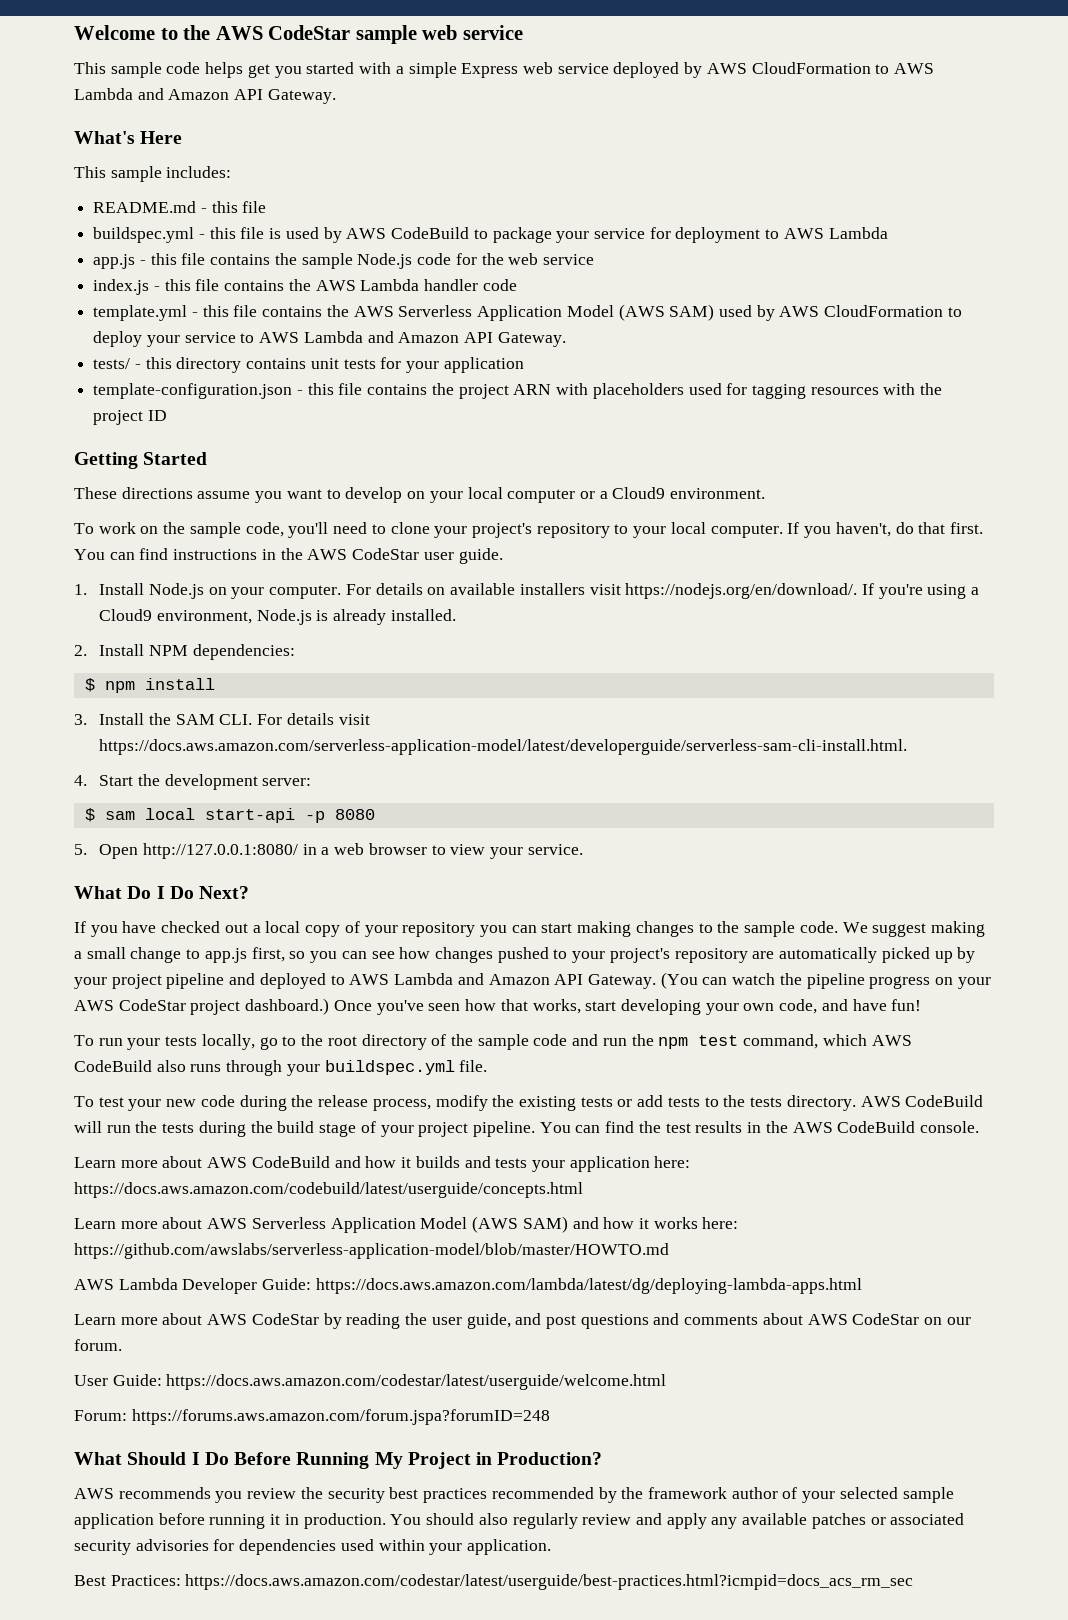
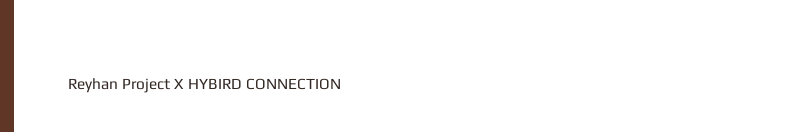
[74,25,523,44] [74,62,935,78] [74,88,336,104] [74,131,183,144] [74,166,232,182] [93,201,267,213] [93,227,888,243] [93,253,594,269] [93,279,517,295] [93,304,962,321] [93,331,566,347] [93,357,524,373] [93,383,943,399] [93,410,167,425] [74,452,208,469] [74,487,766,503] [74,522,983,538] [74,548,503,564] [74,583,980,599] [99,609,456,625] [74,644,295,660] [84,678,215,693] [74,713,370,725] [99,739,908,755] [74,774,312,790] [84,808,375,823] [74,843,583,859] [74,886,250,899] [74,921,985,937] [74,947,976,963] [74,972,991,989] [74,998,922,1015] [74,1034,912,1050] [74,1060,488,1076] [74,1095,984,1111] [74,1121,979,1137] [74,1156,691,1172] [74,1182,583,1198] [74,1216,739,1233] [74,1243,669,1259] [74,1278,862,1294] [74,1313,971,1329] [74,1339,122,1351] [74,1374,667,1390] [74,1409,550,1425] [74,1452,603,1469] [74,1487,954,1503] [74,1513,965,1529] [74,1539,552,1555] [74,1574,914,1590] Welcome to the AWS CodeStar sample web service // This sample code helps get you started with a simple Express web service deployed by AWS CloudFormation to AWS Lambda and Amazon API Gateway. // What's Here // This sample includes: // README.md - this file // buildspec.yml - this file is used by AWS CodeBuild to package your service for deployment to AWS Lambda // app.js - this file contains the sample Node.js code for the web service // index.js - this file contains the AWS Lambda handler code // template.yml - this file contains the AWS Serverless Application Model (AWS SAM) used by AWS CloudFormation to deploy your service to AWS Lambda and Amazon API Gateway. // tests/ - this directory contains unit tests for your application // template-configuration.json - this file contains the project ARN with placeholders used for tagging resources with the project ID // Getting Started // These directions assume you want to develop on your local computer or a Cloud9 environment. // To work on the sample code, you'll need to clone your project's repository to your local computer. If you haven't, do that first. You can find instructions in the AWS CodeStar user guide. // 1. Install Node.js on your computer. For details on available installers visit https://nodejs.org/en/download/. If you're using a Cloud9 environment, Node.js is already installed. // 2. Install NPM dependencies: // $ npm install // 3. Install the SAM CLI. For details visit https://docs.aws.amazon.com/serverless-application-model/latest/developerguide/serverless-sam-cli-install.html. // 4. Start the development server: // $ sam local start-api -p 8080 // 5. Open http://127.0.0.1:8080/ in a web browser to view your service. // What Do I Do Next? // If you have checked out a local copy of your repository you can start making changes to the sample code. We suggest making a small change to app.js first, so you can see how changes pushed to your project's repository are automatically picked up by your project pipeline and deployed to AWS Lambda and Amazon API Gateway. (You can watch the pipeline progress on your AWS CodeStar project dashboard.) Once you've seen how that works, start developing your own code, and have fun! // To run your tests locally, go to the root directory of the sample code and run the npm test command, which AWS CodeBuild also runs through your buildspec.yml file. // To test your new code during the release process, modify the existing tests or add tests to the tests directory. AWS CodeBuild will run the tests during the build stage of your project pipeline. You can find the test results in the AWS CodeBuild console. // Learn more about AWS CodeBuild and how it builds and tests your application here: https://docs.aws.amazon.com/codebuild/latest/userguide/concepts.html // Learn more about AWS Serverless Application Model (AWS SAM) and how it works here: https://github.com/awslabs/serverless-application-model/blob/master/HOWTO.md // AWS Lambda Developer Guide: https://docs.aws.amazon.com/lambda/latest/dg/deploying-lambda-apps.html // Learn more about AWS CodeStar by reading the user guide, and post questions and comments about AWS CodeStar on our forum. // User Guide: https://docs.aws.amazon.com/codestar/latest/userguide/welcome.html // Forum: https://forums.aws.amazon.com/forum.jspa?forumID=248 // What Should I Do Before Running My Project in Production? // AWS recommends you review the security best practices recommended by the framework author of your selected sample application before running it in production. You should also regularly review and apply any available patches or associated security advisories for dependencies used within your application. // Best Practices: https://docs.aws.amazon.com/codestar/latest/userguide/best-practices.html?icmpid=docs_acs_rm_sec -> [68,78,341,93] Reyhan Project X HYBIRD CONNECTION

